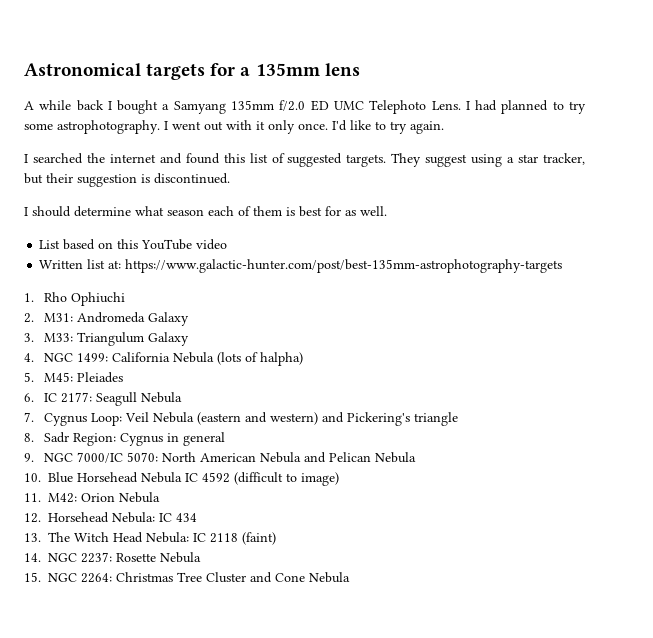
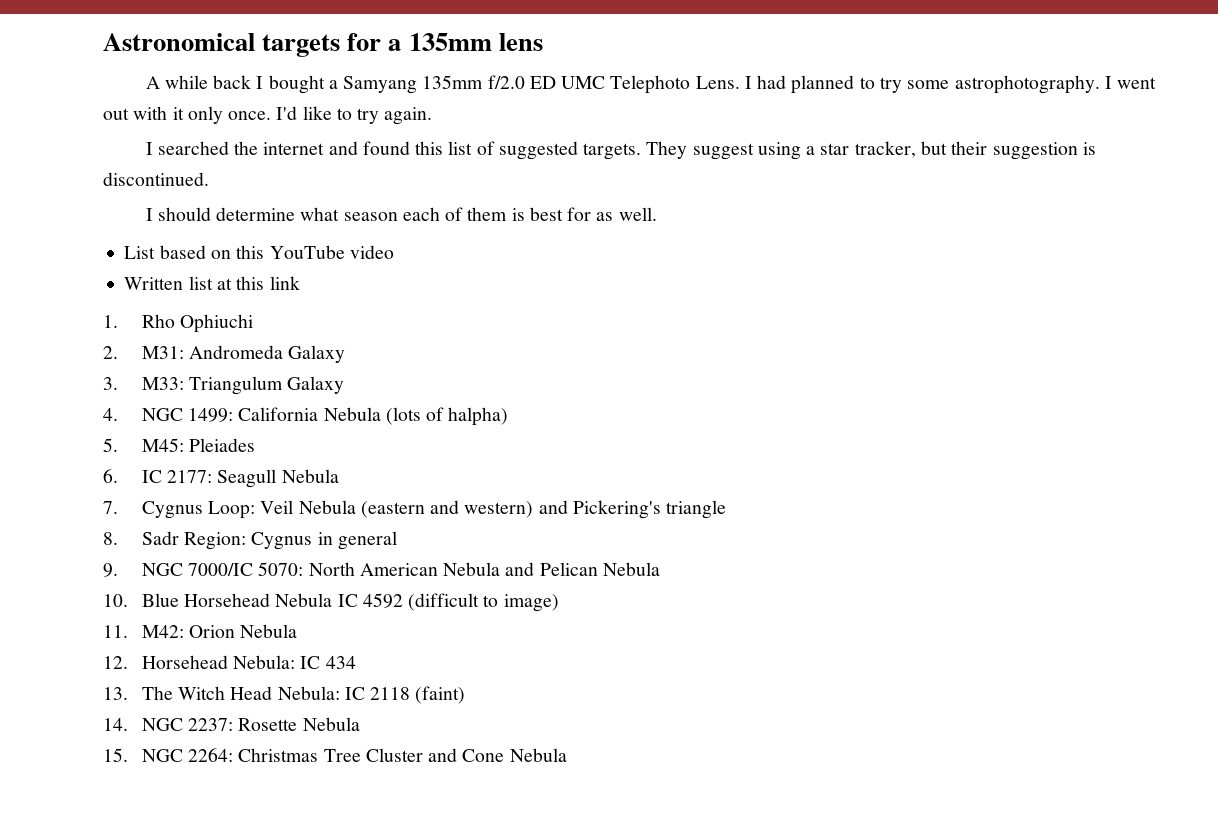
[108,259,563,273] at: https://www.galactic-hunter.com/post/best-135mm-astrophotography-targets -> [216,276,300,290] at this link

